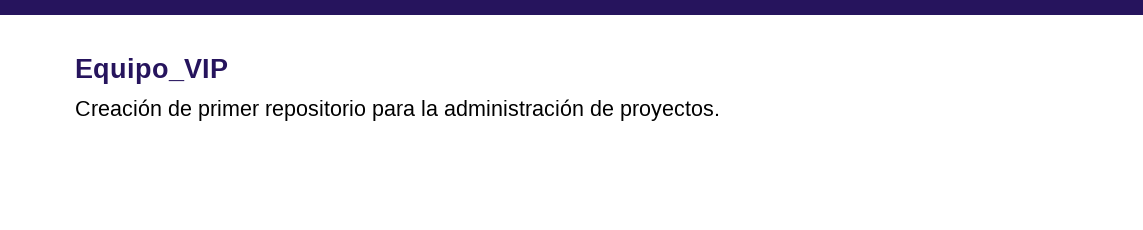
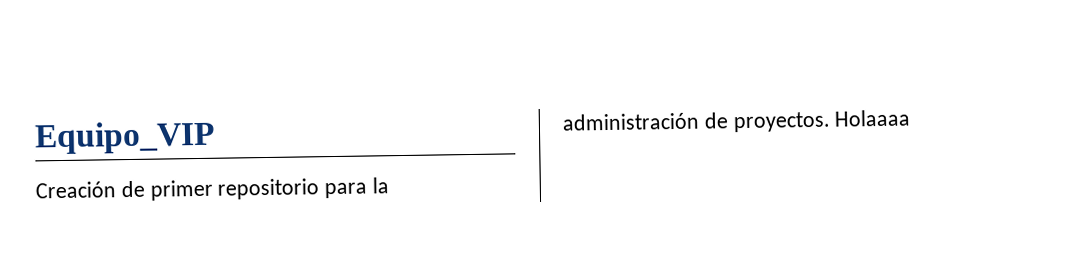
(720, 111) none -> [834,109,911,127] Holaaaa

